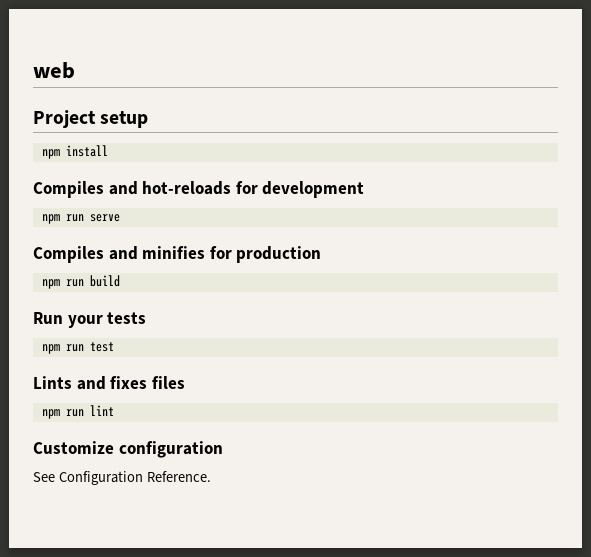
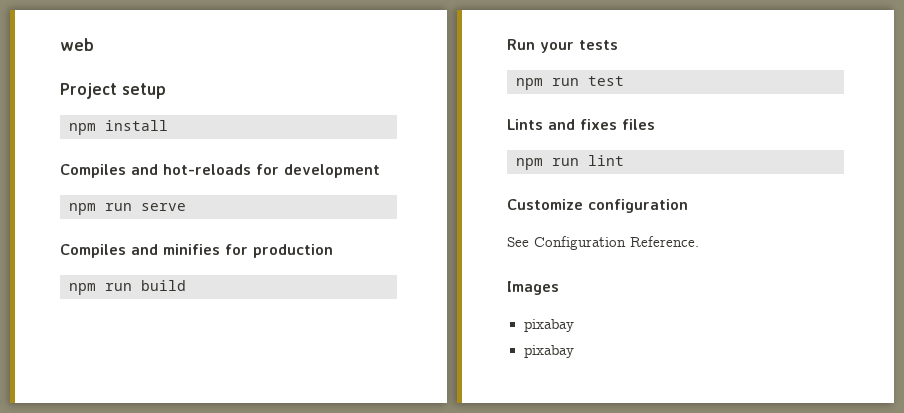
(211, 476) none -> [507,281,559,295] [523,319,574,332] [523,345,574,358] // Images // pixabay // pixabay

